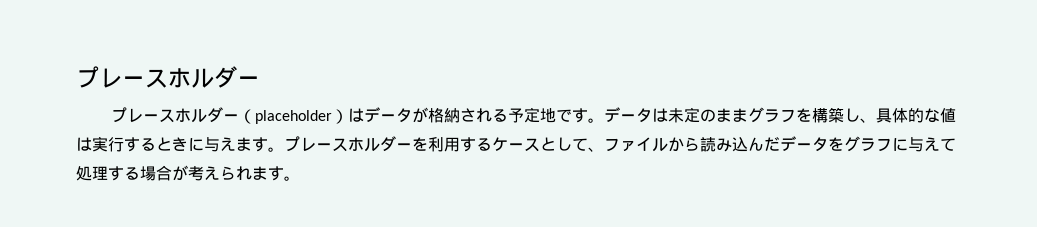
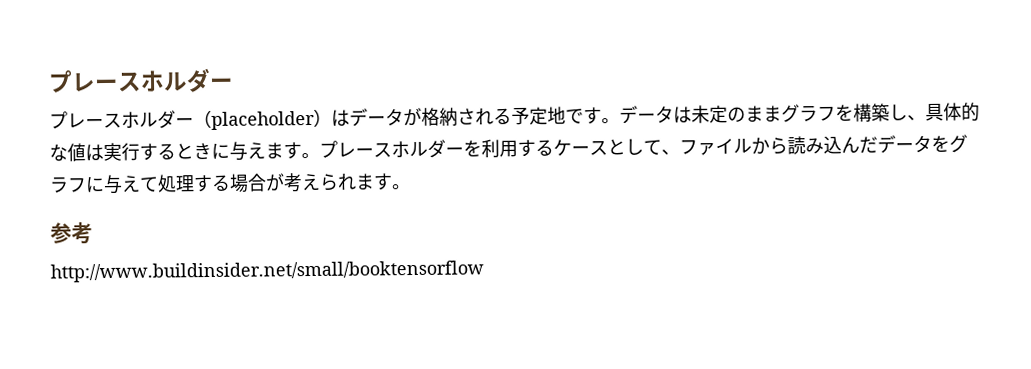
(300, 178) none -> [50,222,93,245] [50,260,484,283] // 参考 // http://www.buildinsider.net/small/booktensorflow

